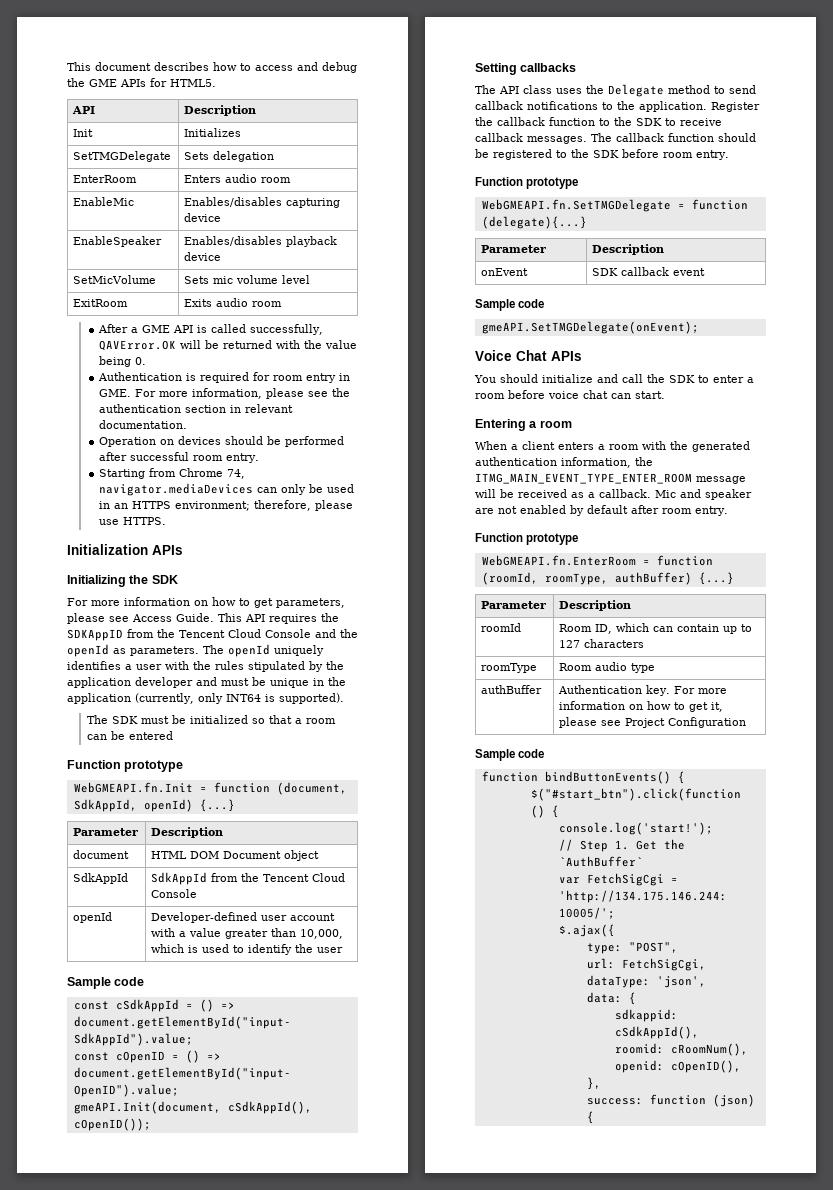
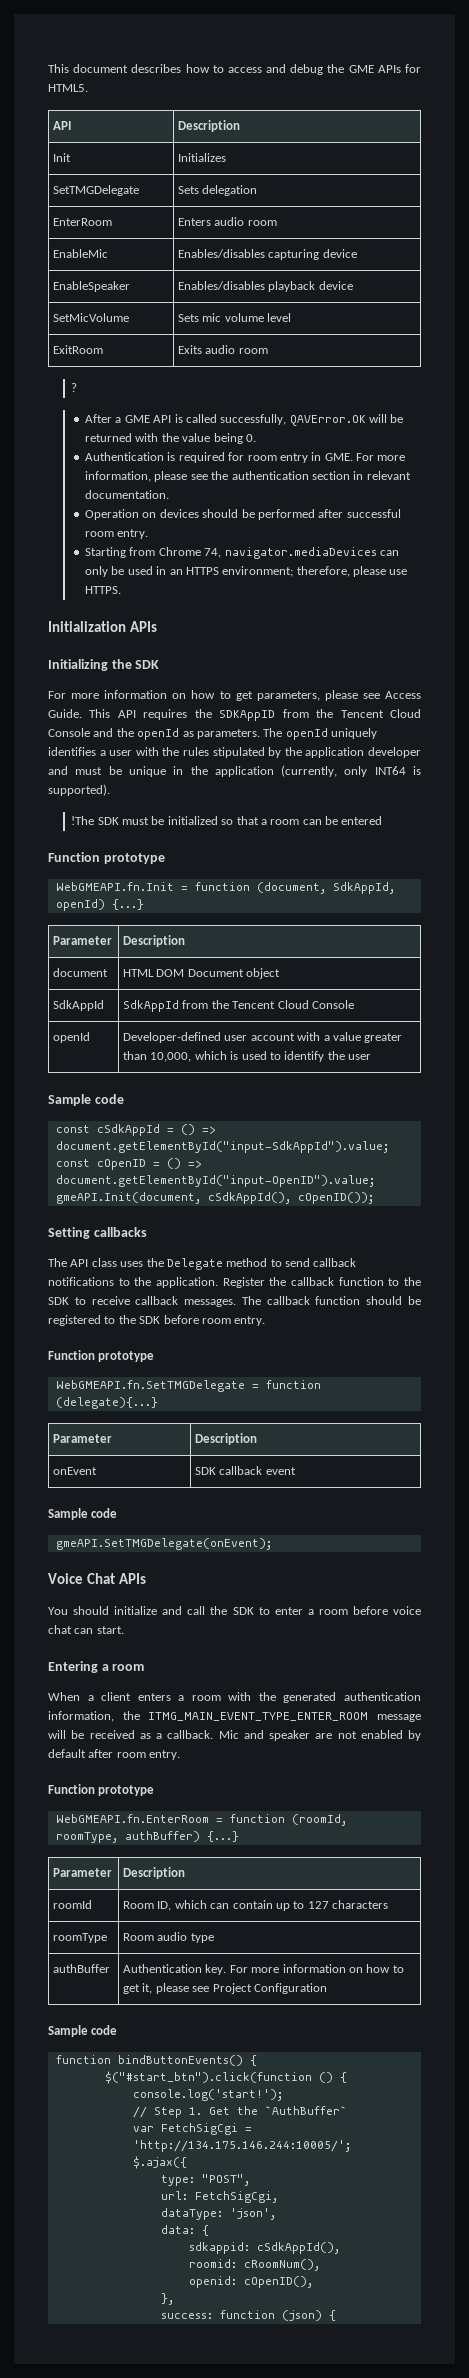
(283, 304) none -> [71,383,78,392] // ?
[86,715,108,724] The -> [71,816,95,825] !The

